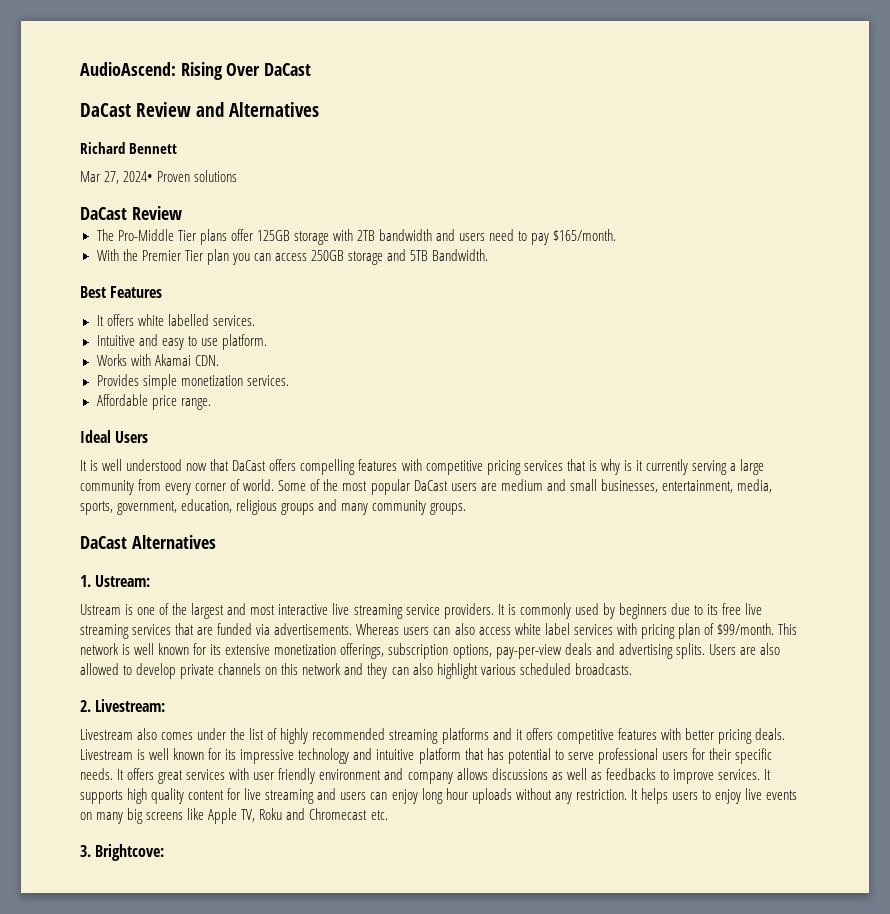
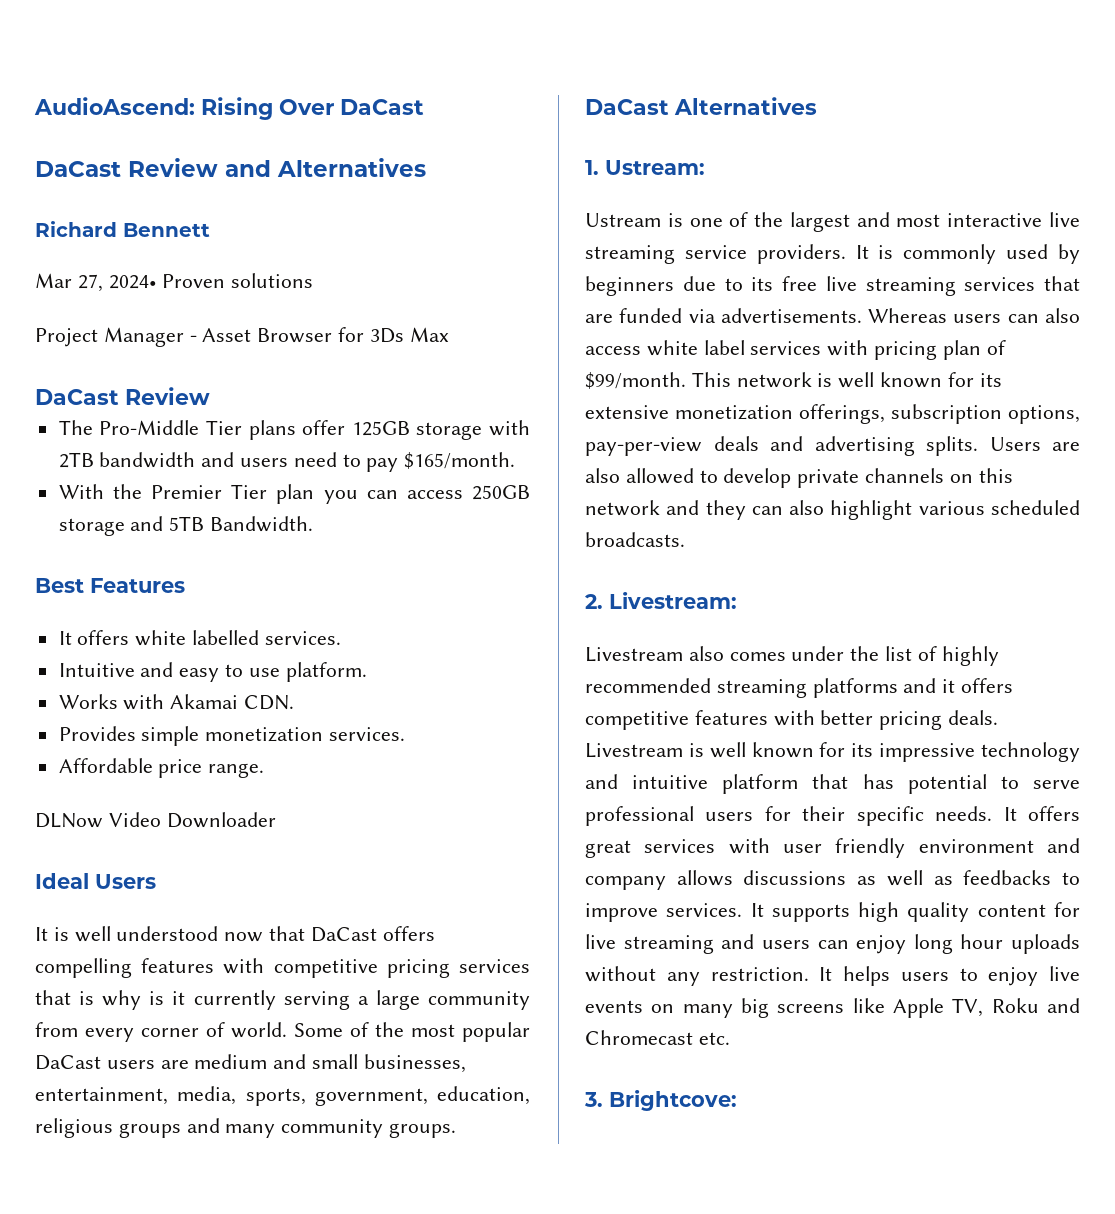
(238, 176) none -> [35,327,449,347] // Project Manager - Asset Browser for 3Ds Max
(211, 404) none -> [35,812,276,828] // DLNow Video Downloader

